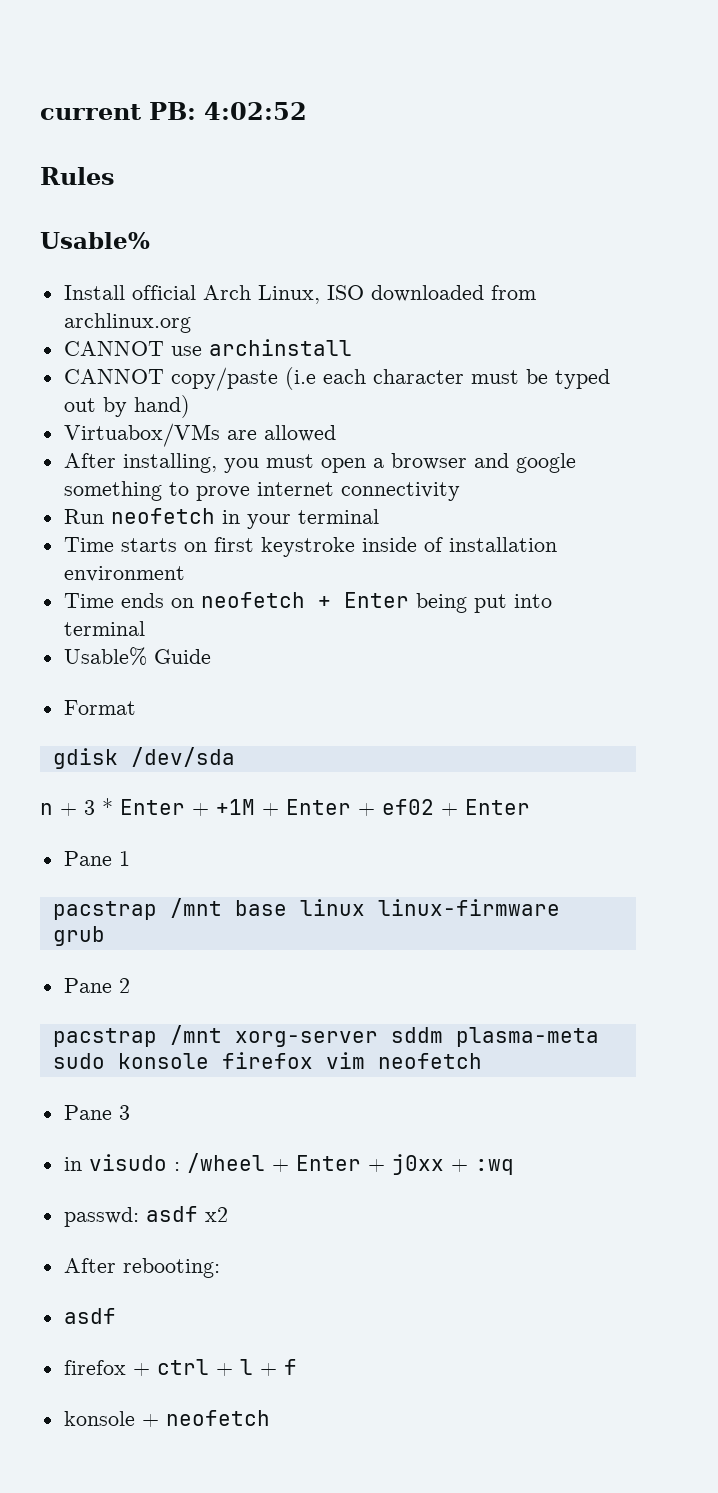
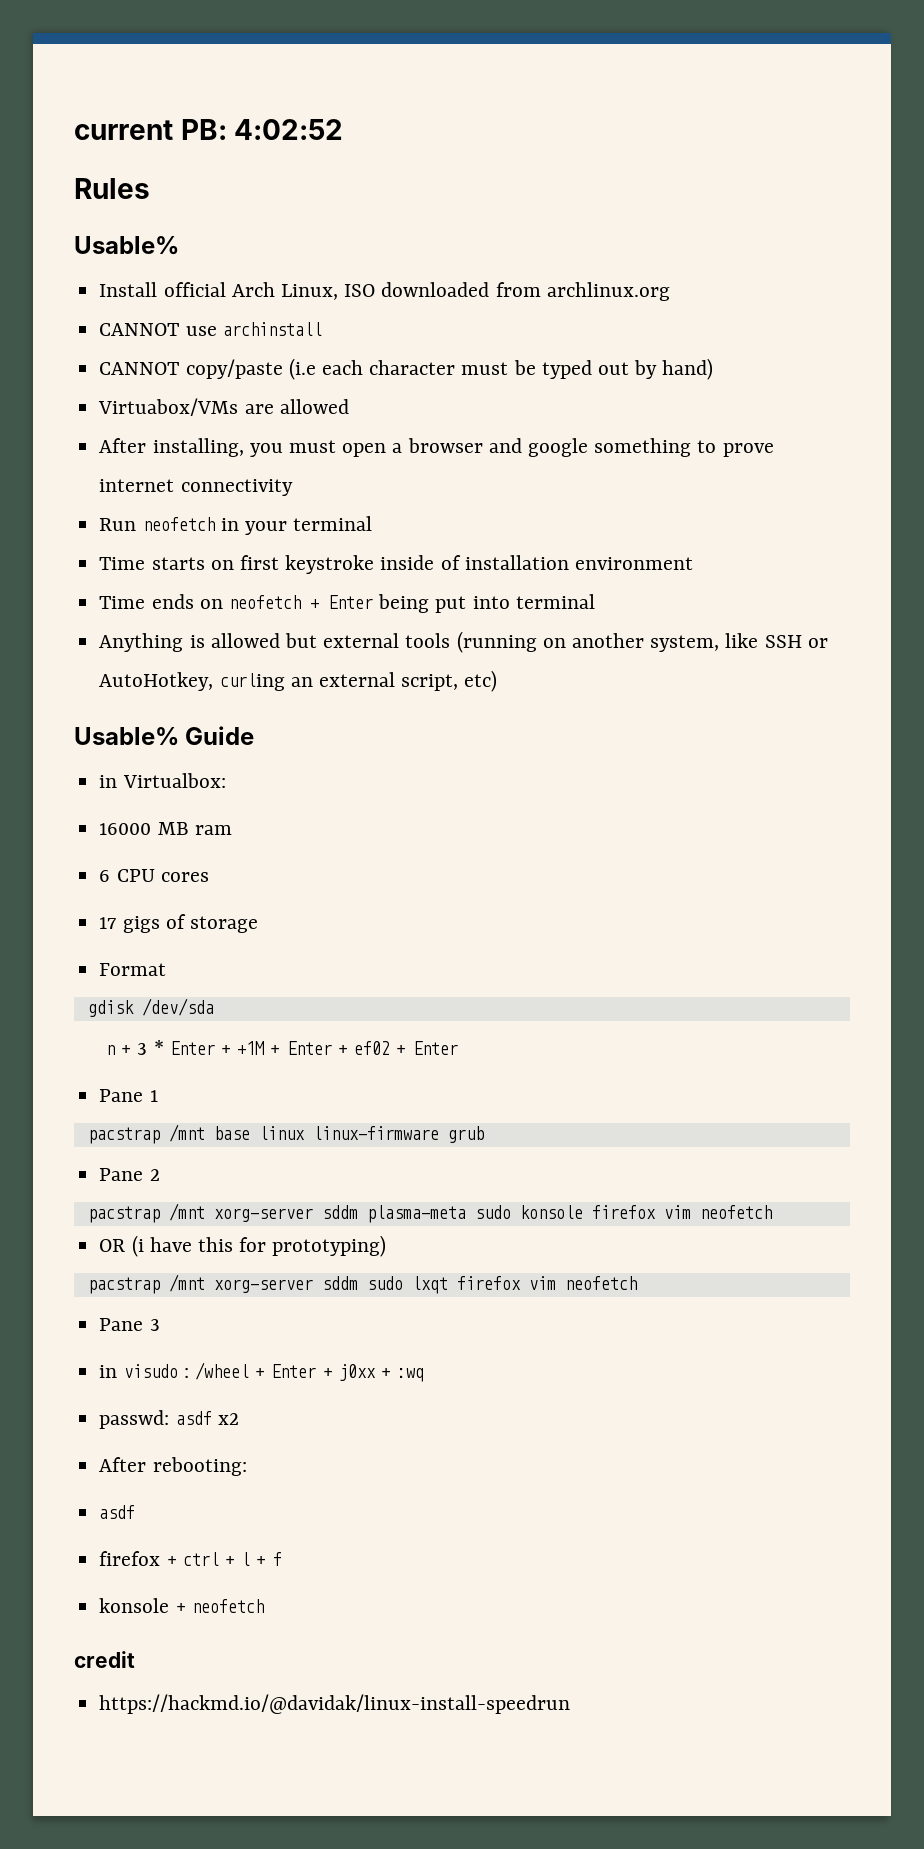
[63,647,211,666] Usable% Guide -> [99,631,828,653] [99,670,498,692] [74,726,255,746] [99,773,226,788] [99,822,232,835] [99,869,209,882] [99,914,258,933] Anything is allowed but external tools (running on another system, like SSH or AutoHotkey, curling an external script, etc) // Usable% Guide // in Virtualbox: // 16000 MB ram // 6 CPU cores // 17 gigs of storage
(482, 1061) none -> [99,1235,387,1257] [87,1274,637,1294] // OR (i have this for prototyping) // pacstrap /mnt xorg-server sddm sudo lxqt firefox vim neofetch
(270, 1418) none -> [74,1651,135,1668] [99,1694,571,1714] // credit // https://hackmd.io/@davidak/linux-install-speedrun

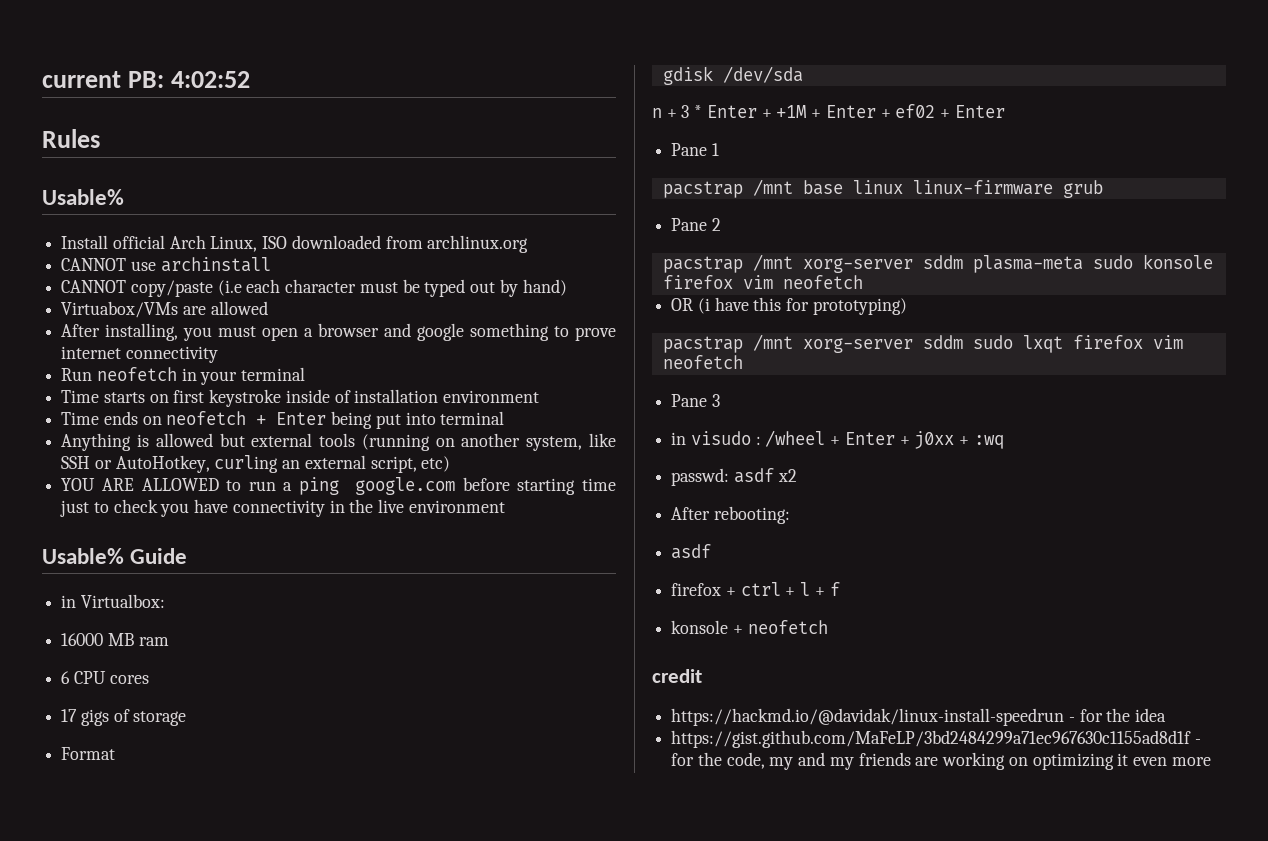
(498, 681) none -> [61,477,616,495] [60,499,505,517] // YOU ARE ALLOWED to run a ping google.com before starting time just to check you have connectivity in the live environment
(571, 1704) none -> [1068,708,1167,722] [671,730,1201,748] [671,752,1211,770] - for the idea // https://gist.github.com/MaFeLP/3bd2484299a71ec967630c1155ad8d1f - for the code, my and my friends are working on optimizing it even more

